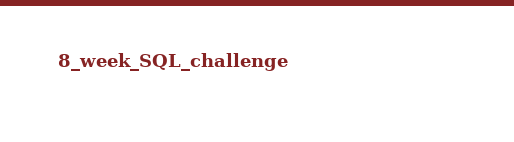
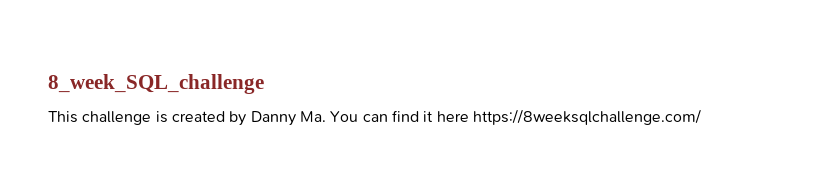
(288, 62) none -> [48,109,701,126] // This challenge is created by Danny Ma. You can find it here https://8weeksqlchallenge.com/

